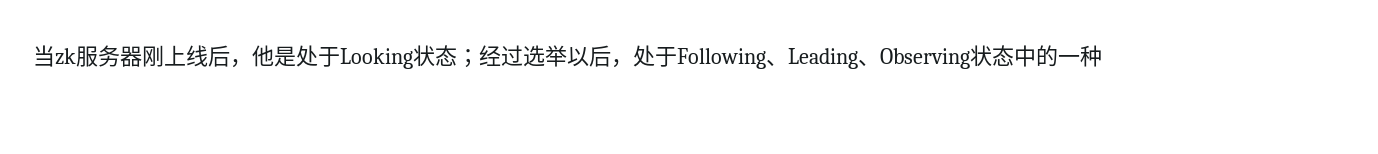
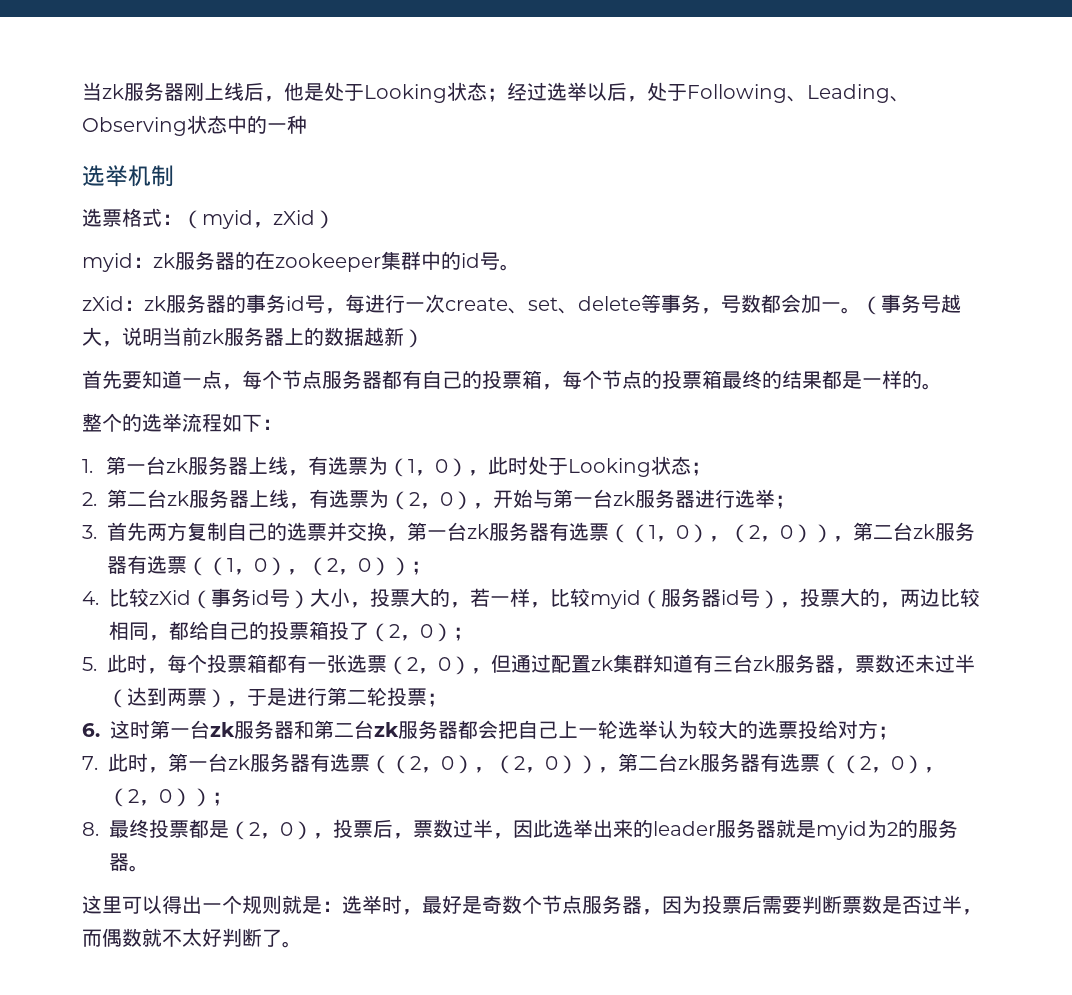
(1102, 56) none -> [82,165,174,187] [82,208,335,229] [82,251,520,272] [82,294,961,315] [82,327,424,348] [82,370,942,390] [82,413,282,432] [82,456,712,477] [82,489,795,510] [82,522,975,543] [107,555,431,576] [82,588,980,609] [109,621,473,642] [82,654,975,675] [107,687,447,708] [82,720,898,740] [82,753,944,774] [108,788,232,807] [82,819,958,840] [109,853,149,872] [82,895,982,915] [82,928,302,948] // 选举机制 // 选票格式：（myid，zXid） // myid：zk服务器的在zookeeper集群中的id号。 // zXid：zk服务器的事务id号，每进行一次create、set、delete等事务，号数都会加一。（事务号越大，说明当前zk服务器上的数据越新） // 首先要知道一点，每个节点服务器都有自己的投票箱，每个节点的投票箱最终的结果都是一样的。 // 整个的选举流程如下： // 1.第一台zk服务器上线，有选票为（1，0），此时处于Looking状态； // 2.第二台zk服务器上线，有选票为（2，0），开始与第一台zk服务器进行选举； // 3.首先两方复制自己的选票并交换，第一台zk服务器有选票（（1，0），（2，0）），第二台zk服务器有选票（（1，0），（2，0））； // 4.比较zXid（事务id号）大小，投票大的，若一样，比较myid（服务器id号），投票大的，两边比较相同，都给自己的投票箱投了（2，0）； // 5.此时，每个投票箱都有一张选票（2，0），但通过配置zk集群知道有三台zk服务器，票数还未过半（达到两票），于是进行第二轮投票； // 6.这时第一台zk服务器和第二台zk服务器都会把自己上一轮选举认为较大的选票投给对方； // 7.此时，第一台zk服务器有选票（（2，0），（2，0）），第二台zk服务器有选票（（2，0），（2，0））； // 8.最终投票都是（2，0），投票后，票数过半，因此选举出来的leader服务器就是myid为2的服务器。 // 这里可以得出一个规则就是：选举时，最好是奇数个节点服务器，因为投票后需要判断票数是否过半，而偶数就不太好判断了。

